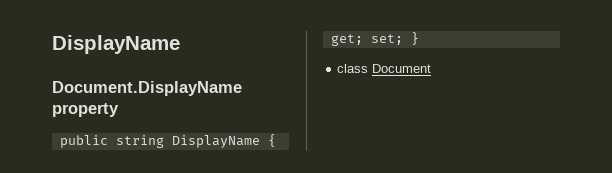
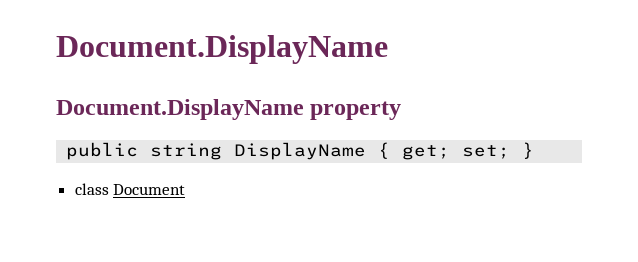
[52,35,180,54] DisplayName -> [56,35,388,64] Document.DisplayName

